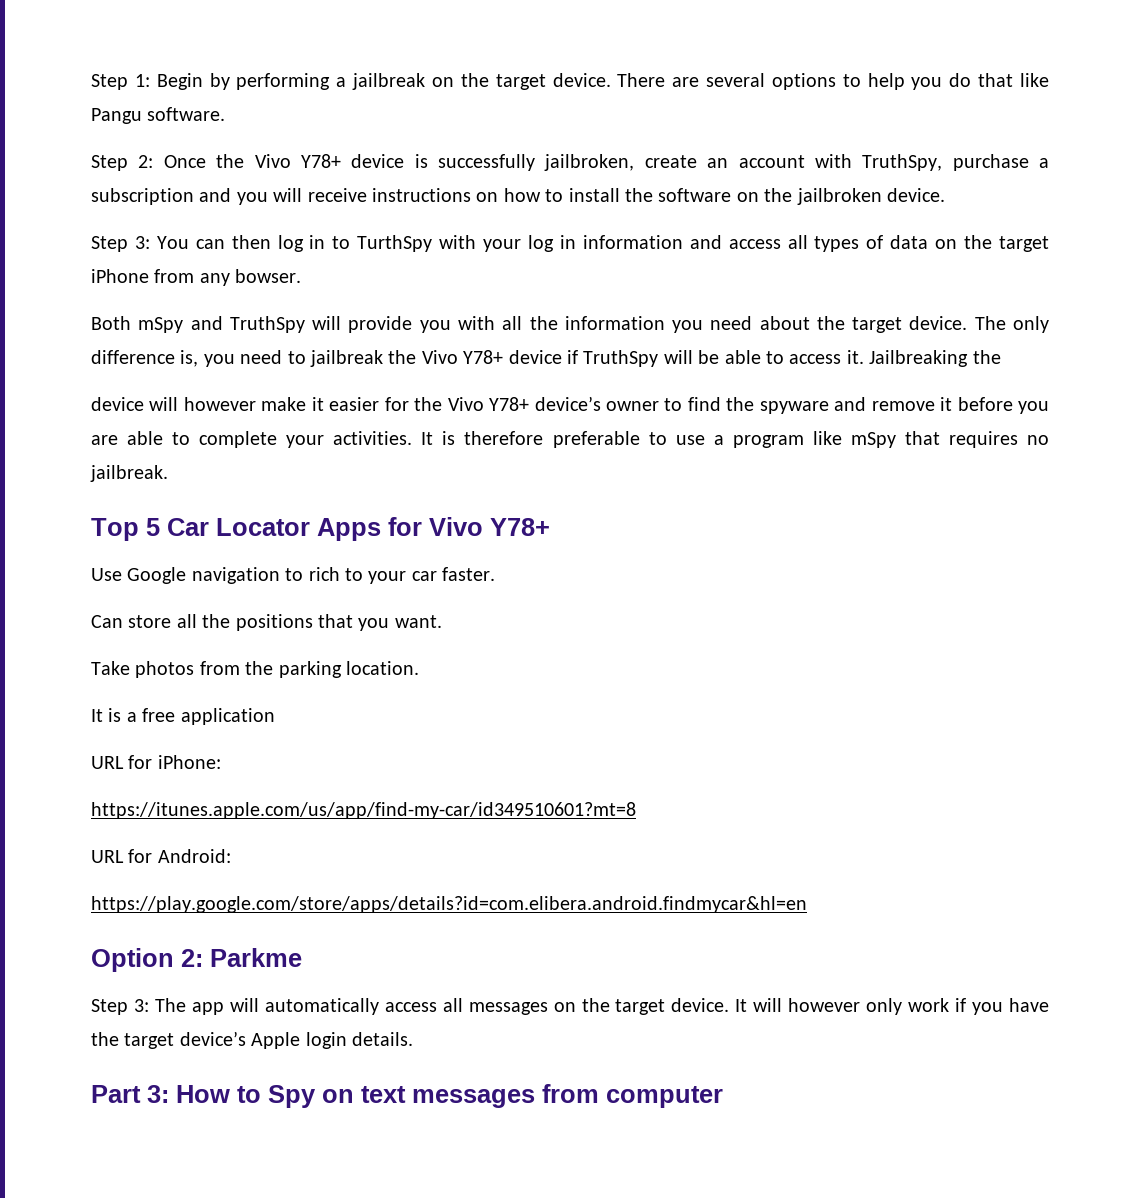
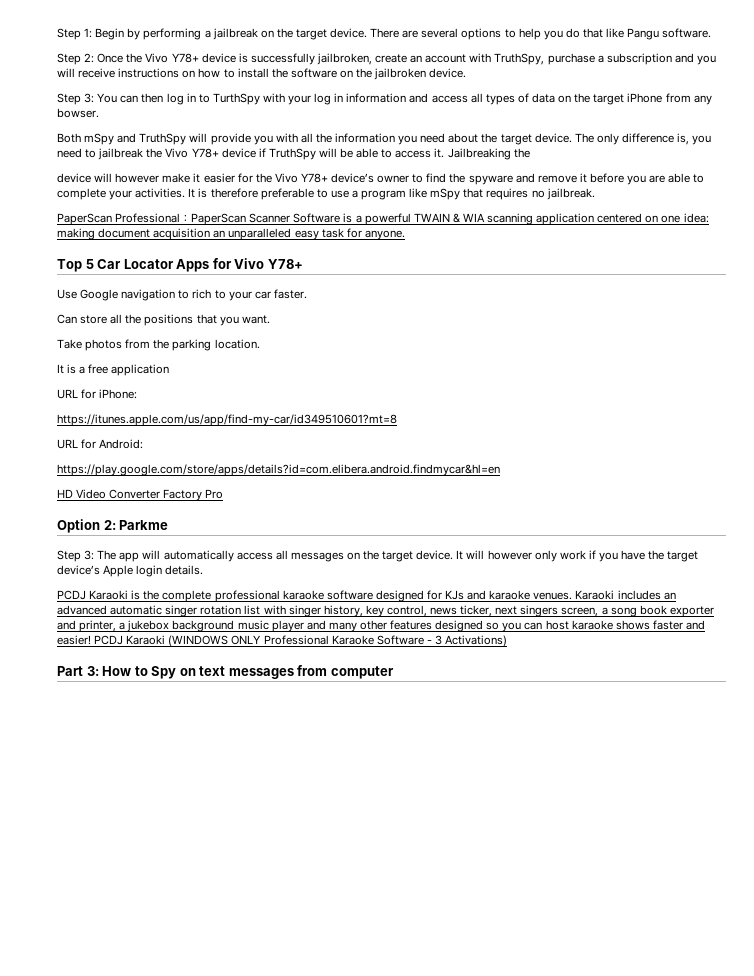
(168, 473) none -> [57,213,709,225] [57,228,405,240] // PaperScan Professional：PaperScan Scanner Software is a powerful TWAIN & WIA scanning application centered on one idea: making document acquisition an unparalleled easy task for anyone.
(807, 904) none -> [57,489,224,501] // HD Video Converter Factory Pro
(413, 1039) none -> [57,590,676,602] [57,605,714,617] [57,620,705,632] [57,635,508,647] // PCDJ Karaoki is the complete professional karaoke software designed for KJs and karaoke venues. Karaoki includes an advanced automatic singer rotation list with singer history, key control, news ticker, next singers screen, a song book exporter and printer, a jukebox background music player and many other features designed so you can host karaoke shows faster and easier! PCDJ Karaoki (WINDOWS ONLY Professional Karaoke Software - 3 Activations)

